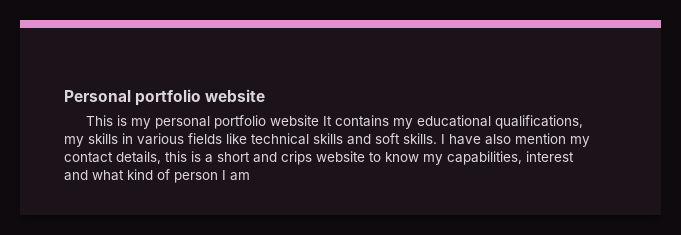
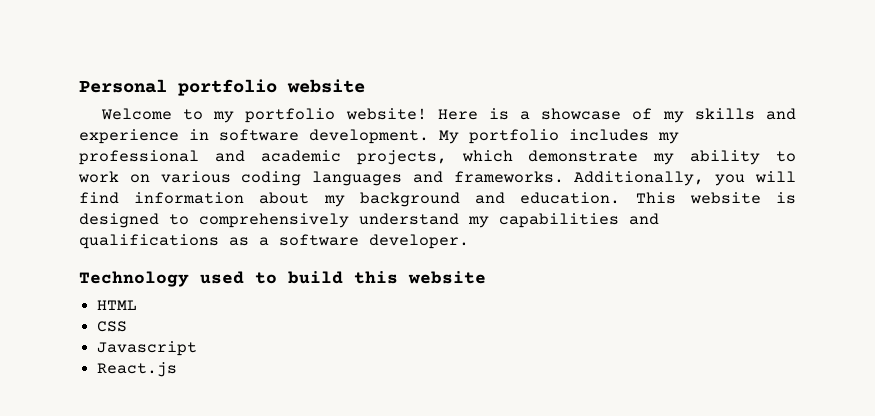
[86,115,584,129] [64,133,590,147] [64,151,574,165] [64,169,250,183] This is my personal portfolio website It contains my educational qualifications, my skills in various fields like technical skills and soft skills. I have also mention my contact details, this is a short and crips website to know my capabilities, interest and what kind of person I am -> [100,108,796,123] [79,129,679,144] [79,150,796,165] [78,171,796,186] [79,192,796,207] [79,213,659,228] [79,234,469,249] [79,271,486,287] [97,300,138,310] [97,321,128,332] [97,341,198,356] [97,362,178,377] Welcome to my portfolio website! Here is a showcase of my skills and experience in software development. My portfolio includes my professional and academic projects, which demonstrate my ability to work on various coding languages and frameworks. Additionally, you will find information about my background and education. This website is designed to comprehensively understand my capabilities and qualifications as a software developer. // Technology used to build this website // HTML // CSS // Javascript // React.js

